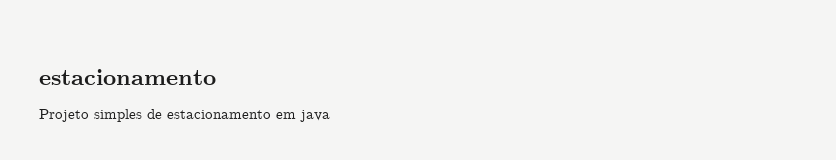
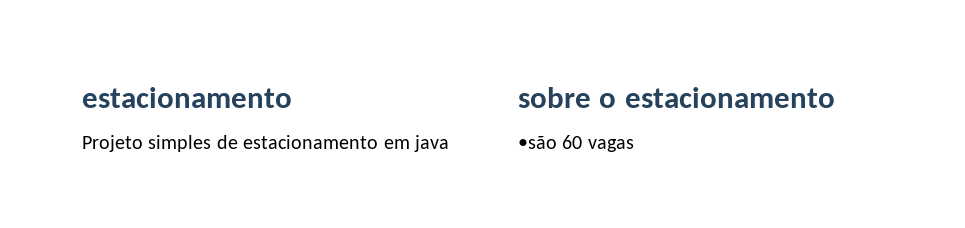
(330, 116) none -> [518,87,835,108] [518,135,634,152] // sobre o estacionamento // •são 60 vagas

